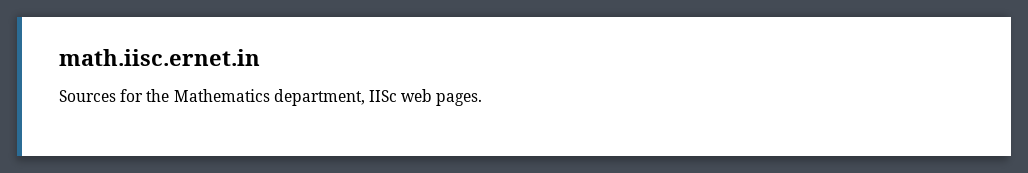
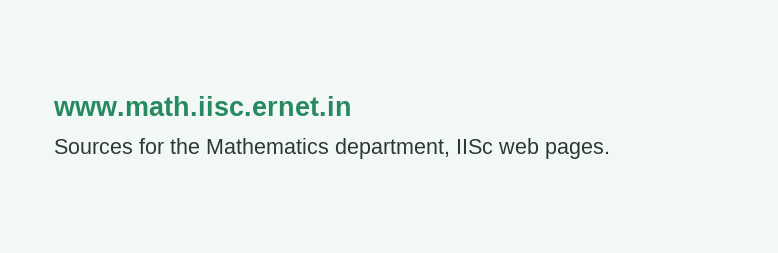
[59,49,260,66] math.iisc.ernet.in -> [53,96,352,116] www.math.iisc.ernet.in

